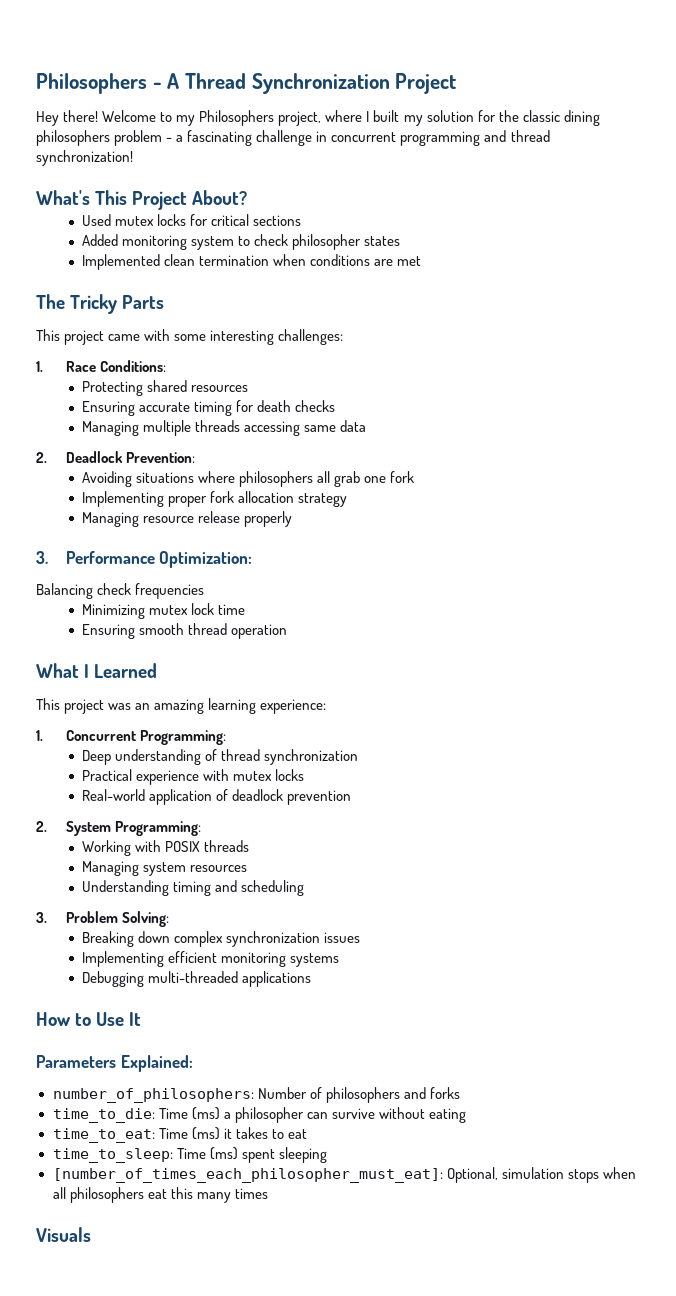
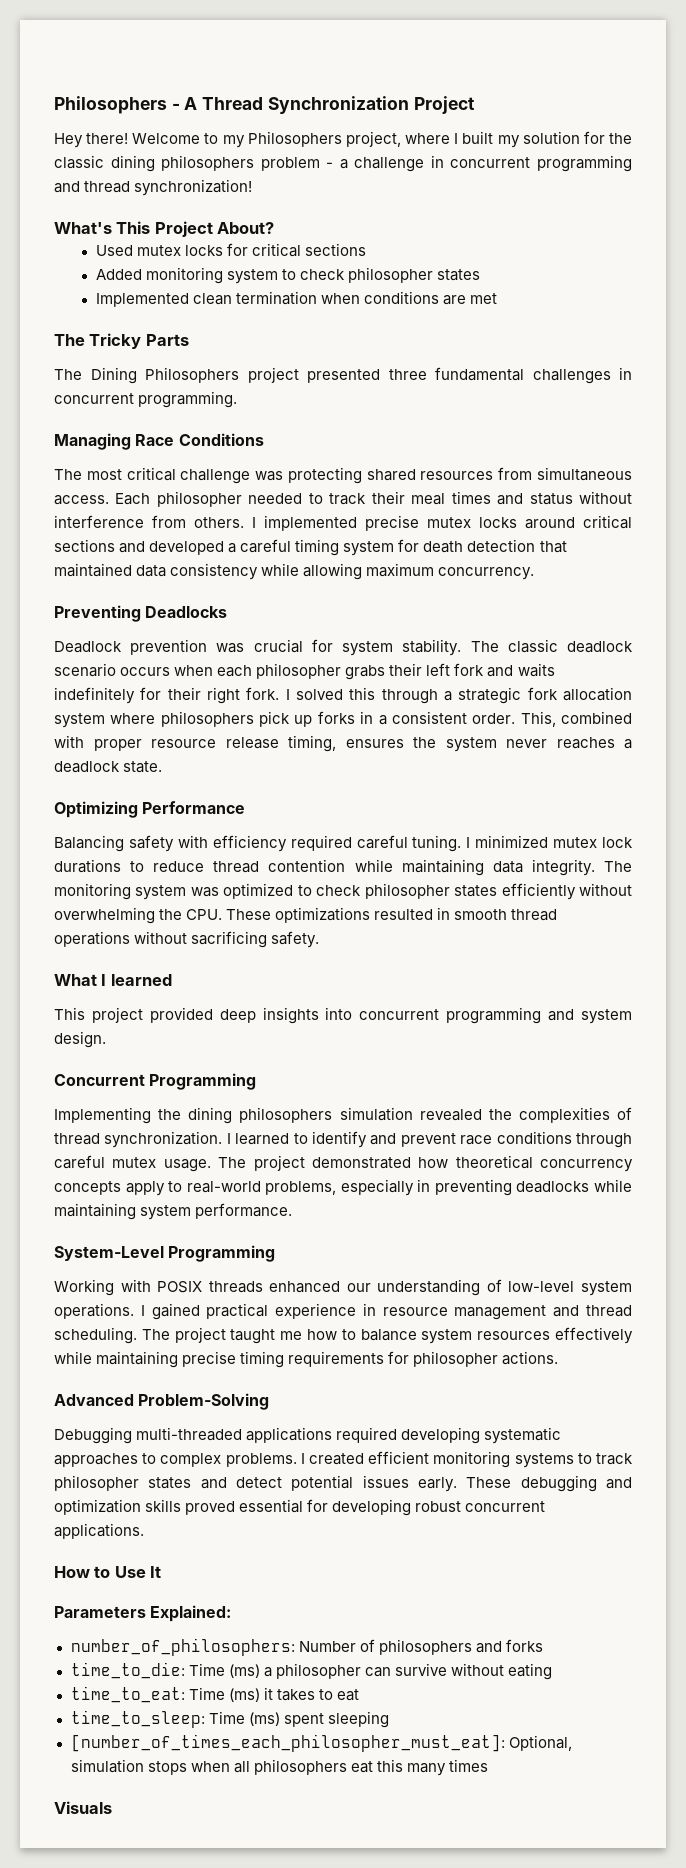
[187,130,253,146] fascinating -> (348, 164) none
[36,329,344,345] [36,360,166,372] [82,380,249,396] [82,400,336,416] [82,420,367,436] [36,451,195,463] [82,471,415,487] [82,491,348,507] [82,511,293,527] [36,551,48,564] This project came with some interesting challenges: // 1. Race Conditions: // Protecting shared resources // Ensuring accurate timing for death checks // Managing multiple threads accessing same data // 2. Deadlock Prevention: // Avoiding situations where philosophers all grab one fork // Implementing proper fork allocation strategy // Managing resource release properly // 3. -> [54,367,632,384] [54,391,238,408] [54,433,264,450] [54,467,632,484] [54,491,632,507] [54,515,632,531] [54,539,567,556] [54,563,535,580] [54,605,228,622] [54,639,634,656] [54,663,555,680] [54,687,632,704] [54,711,633,728] [54,735,632,752] [54,761,163,773] [54,801,138,818] The Dining Philosophers project presented three fundamental challenges in concurrent programming. // Managing Race Conditions // The most critical challenge was protecting shared resources from simultaneous access. Each philosopher needed to track their meal times and status without interference from others. I implemented precise mutex locks around critical sections and developed a careful timing system for death detection that maintained data consistency while allowing maximum concurrency. // Preventing Deadlocks // Deadlock prevention was crucial for system stability. The classic deadlock scenario occurs when each philosopher grabs their left fork and waits indefinitely for their right fork. I solved this through a strategic fork allocation system where philosophers pick up forks in a consistent order. This, combined with proper resource release timing, ensures the system never reaches a deadlock state. // Optimizing
[159,551,253,568] Optimization: -> (246, 807) none
[97,583,205,599] [82,603,246,619] [82,623,288,639] check frequencies // Minimizing mutex lock time // Ensuring smooth thread operation -> [128,835,633,852] [54,859,633,876] [54,883,633,900] [54,907,558,924] [54,931,320,948] safety with efficiency required careful tuning. I minimized mutex lock durations to reduce thread contention while maintaining data integrity. The monitoring system was optimized to check philosopher states efficiently without overwhelming the CPU. These optimizations resulted in smooth thread operations without sacrificing safety.
[94,663,158,678] [36,698,327,714] [36,730,226,745] [82,749,359,765] [82,769,305,785] [82,789,352,805] [36,821,201,836] [82,840,250,856] [82,861,248,876] [82,880,305,896] [36,911,169,927] [82,931,361,947] [82,951,340,967] [82,971,312,987] Learned // This project was an amazing learning experience: // 1. Concurrent Programming: // Deep understanding of thread synchronization // Practical experience with mutex locks // Real-world application of deadlock prevention // 2. System Programming: // Working with POSIX threads // Managing system resources // Understanding timing and scheduling // 3. Problem Solving: // Breaking down complex synchronization issues // Implementing efficient monitoring systems // Debugging multi-threaded applications -> [110,974,172,986] [54,1007,633,1024] [54,1031,106,1048] [54,1073,257,1090] [54,1107,632,1124] [54,1131,632,1148] [54,1155,633,1172] [54,1179,632,1196] [54,1203,293,1220] [54,1245,276,1262] [54,1279,632,1296] [54,1303,632,1320] [54,1327,633,1344] [54,1351,559,1368] [54,1393,270,1410] [54,1427,562,1444] [54,1451,633,1468] [54,1475,633,1492] [54,1499,546,1516] [54,1523,144,1539] learned // This project provided deep insights into concurrent programming and system design. // Concurrent Programming // Implementing the dining philosophers simulation revealed the complexities of thread synchronization. I learned to identify and prevent race conditions through careful mutex usage. The project demonstrated how theoretical concurrency concepts apply to real-world problems, especially in preventing deadlocks while maintaining system performance. // System-Level Programming // Working with POSIX threads enhanced our understanding of low-level system operations. I gained practical experience in resource management and thread scheduling. The project taught me how to balance system resources effectively while maintaining precise timing requirements for philosopher actions. // Advanced Problem-Solving // Debugging multi-threaded applications required developing systematic approaches to complex problems. I created efficient monitoring systems to track philosopher states and detect potential issues early. These debugging and optimization skills proved essential for developing robust concurrent applications.

